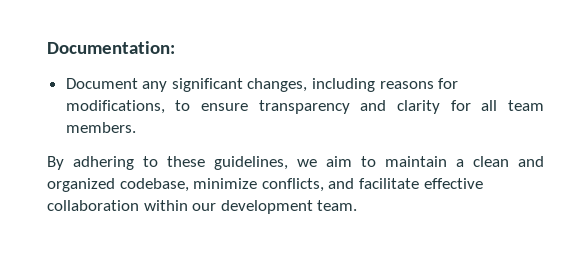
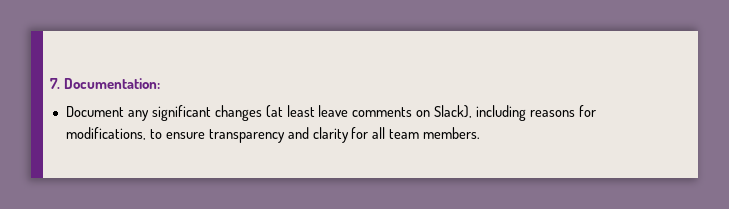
(47, 47) none -> [50,78,60,89] 7.
[247,78,308,92] changes, -> [214,105,473,121] changes (at least leave comments on Slack),
[47,156,544,170] [47,178,483,192] [47,200,358,214] // By adhering to these guidelines, we aim to maintain a clean and organized codebase, minimize conflicts, and facilitate effective collaboration within our development team. -> (481, 133) none

